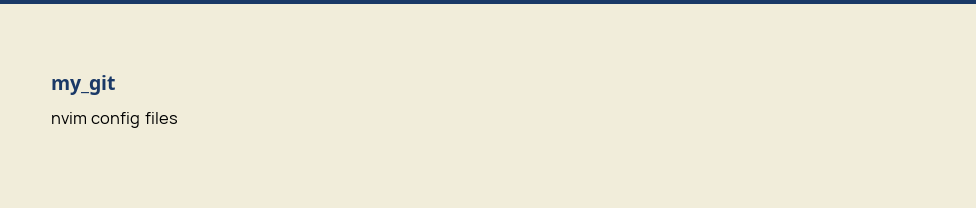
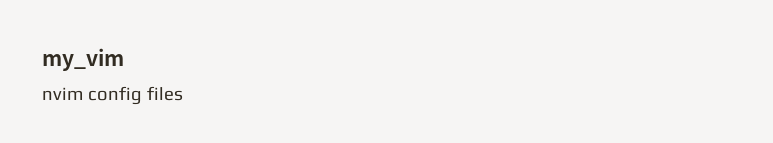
[51,75,115,95] my_git -> [42,48,124,71] my_vim

